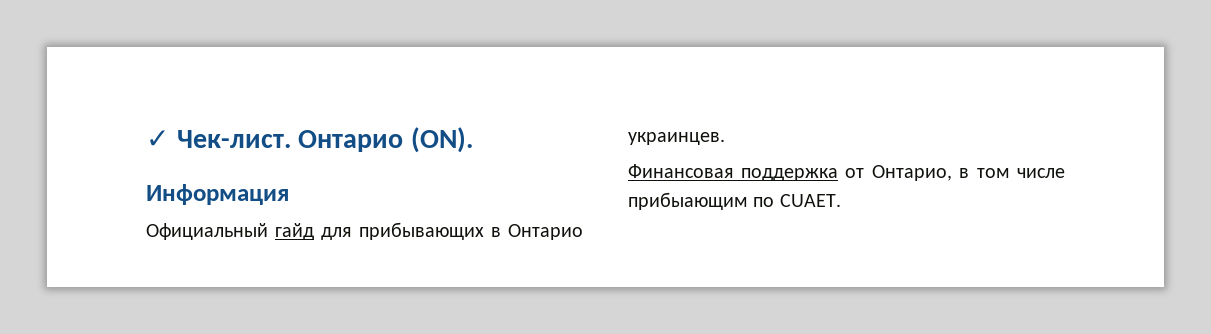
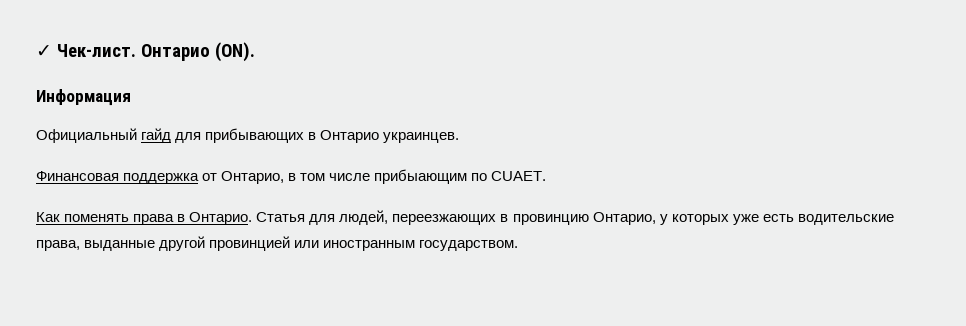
(841, 200) none -> [36,210,894,225] [36,236,519,251] // Как поменять права в Онтарио. Cтатья для людей, переезжающих в провинцию Онтарио, у которых уже есть водительские права, выданные другой провинцией или иностранным государством.

